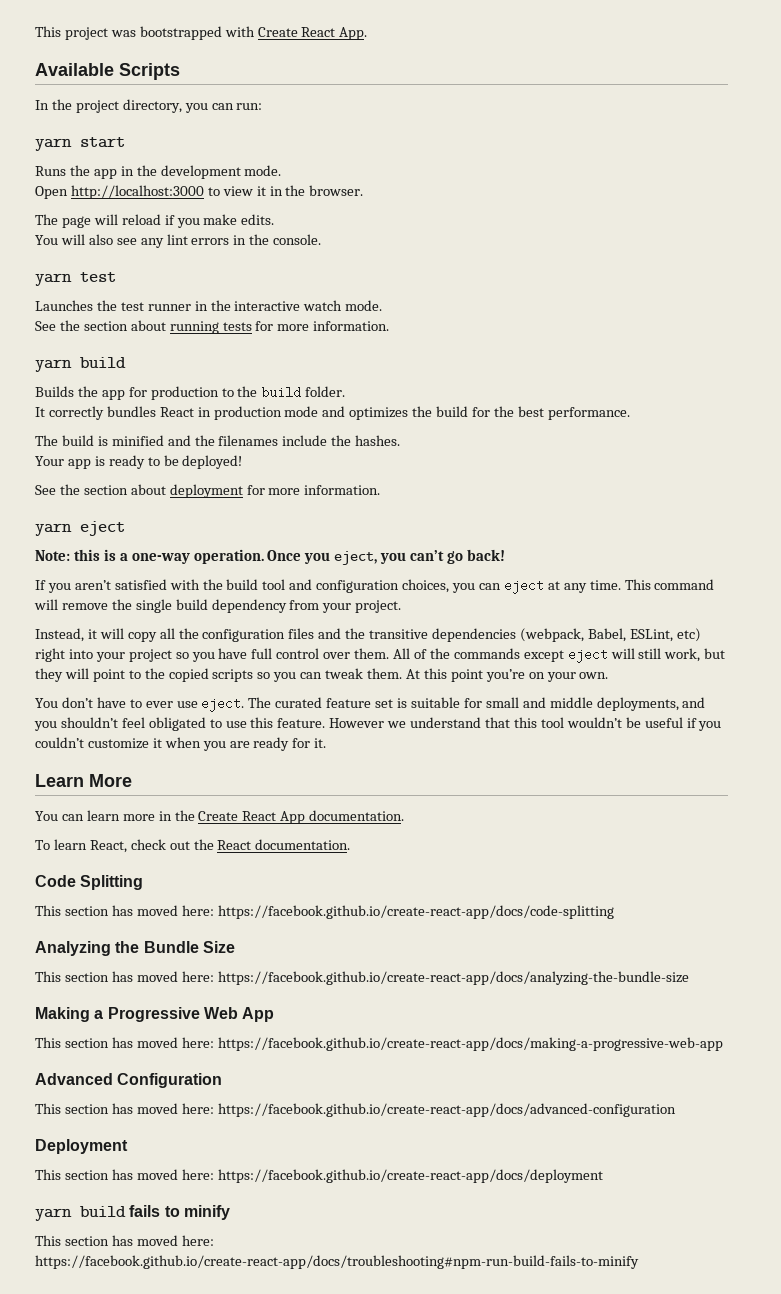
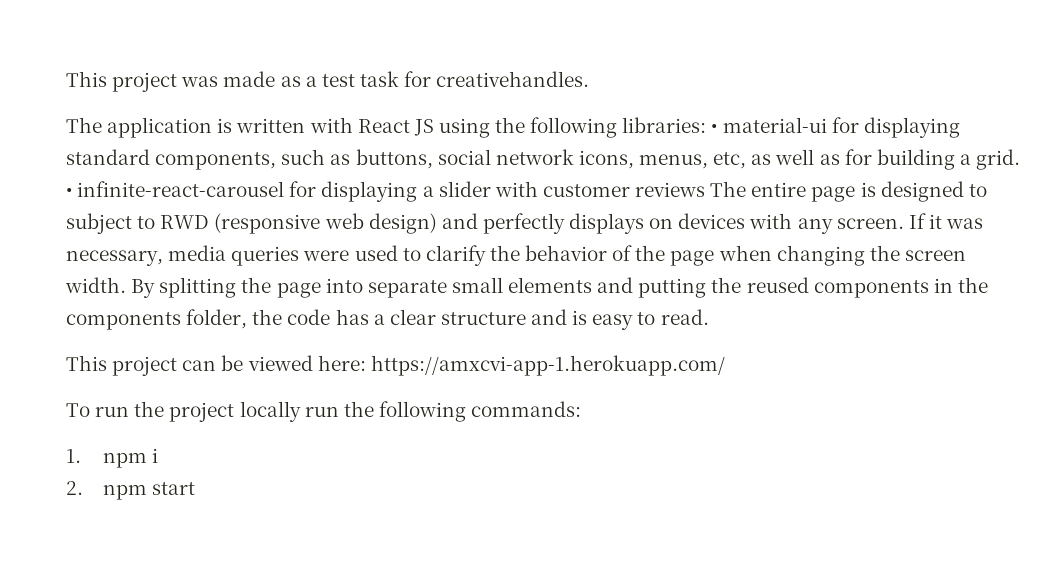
[139,26,368,40] [35,63,180,80] [35,99,263,113] [35,137,125,151] [35,165,282,179] [35,185,364,199] [35,214,275,228] [35,234,322,248] [35,272,116,286] [35,300,383,311] [35,320,390,334] [35,357,126,372] [35,386,346,400] [35,406,630,420] [35,435,401,446] [35,455,243,469] [35,484,381,498] [35,521,125,536] [35,549,505,565] [35,579,715,594] [34,599,402,613] [35,628,701,642] [35,648,726,663] [35,668,609,682] [35,697,706,712] [34,717,722,731] [35,737,327,751] [35,774,132,787] [35,810,405,824] [35,839,351,853] [35,875,144,890] [35,905,614,919] [35,941,235,956] [35,971,689,985] [35,1007,275,1022] [35,1037,723,1051] [35,1073,223,1088] [35,1103,676,1117] [35,1139,128,1154] [35,1169,603,1183] [35,1205,230,1221] [35,1235,214,1246] [35,1255,639,1269] bootstrapped with Create React App. // Available Scripts // In the project directory, you can run: // yarn start // Runs the app in the development mode. // Open http://localhost:3000 to view it in the browser. // The page will reload if you make edits. // You will also see any lint errors in the console. // yarn test // Launches the test runner in the interactive watch mode. // See the section about running tests for more information. // yarn build // Builds the app for production to the build folder. // It correctly bundles React in production mode and optimizes the build for the best performance. // The build is minified and the filenames include the hashes. // Your app is ready to be deployed! // See the section about deployment for more information. // yarn eject // Note: this is a one-way operation. Once you eject, you can’t go back! // If you aren’t satisfied with the build tool and configuration choices, you can eject at any time. This command will remove the single build dependency from your project. // Instead, it will copy all the configuration files and the transitive dependencies (webpack, Babel, ESLint, etc) right into your project so you have full control over them. All of the commands except eject will still work, but they will point to the copied scripts so you can tweak them. At this point you’re on your own. // You don’t have to ever use eject. The curated feature set is suitable for small and middle deployments, and you shouldn’t feel obligated to use this feature. However we understand that this tool wouldn’t be useful if you couldn’t customize it when you are ready for it. // Learn More // You can learn more in the Create React App documentation. // To learn React, check out the React documentation. // Code Splitting // This section has moved here: https://facebook.github.io/create-react-app/docs/code-splitting // Analyzing the Bundle Size // This section has moved here: https://facebook.github.io/create-react-app/docs/analyzing-the-bundle-size // Making a Progressive Web App // This section has moved here: https://facebook.github.io/create-react-app/docs/making-a-progressive-web-app // Advanced Configuration // This section has moved here: https://facebook.github.io/create-react-app/docs/advanced-configuration // Deployment // This section has moved here: https://facebook.github.io/create-react-app/docs/deployment // yarn build fails to minify // This section has moved here: https://facebook.github.io/create-react-app/docs/troubleshooting#npm-run-build-fails-to-minify -> [223,71,590,87] [66,117,960,138] [66,149,1021,170] [66,181,987,202] [66,213,984,234] [66,245,966,266] [65,277,988,298] [66,309,709,330] [66,355,725,376] [66,401,582,422] [66,448,158,468] [66,481,195,500] made as a test task for creativehandles. // The application is written with React JS using the following libraries: • material-ui for displaying standard components, such as buttons, social network icons, menus, etc, as well as for building a grid. • infinite-react-carousel for displaying a slider with customer reviews The entire page is designed to subject to RWD (responsive web design) and perfectly displays on devices with any screen. If it was necessary, media queries were used to clarify the behavior of the page when changing the screen width. By splitting the page into separate small elements and putting the reused components in the components folder, the code has a clear structure and is easy to read. // This project can be viewed here: https://amxcvi-app-1.herokuapp.com/ // To run the project locally run the following commands: // 1. npm i // 2. npm start

